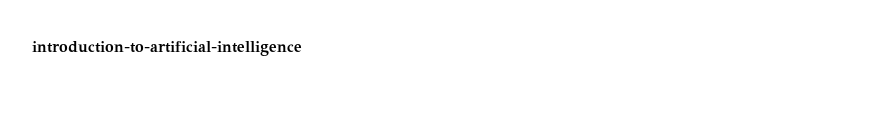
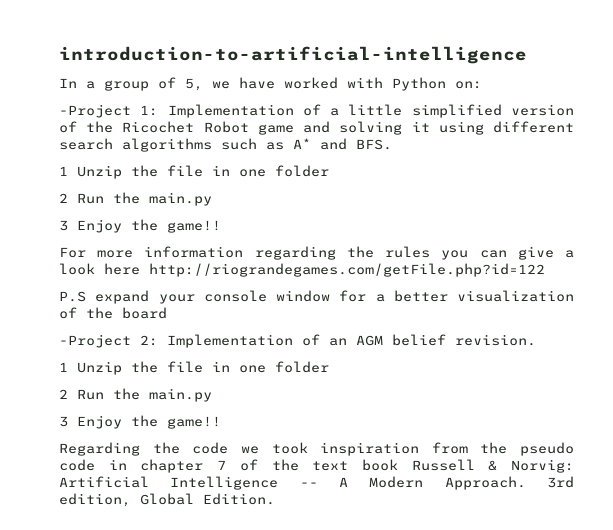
(302, 48) none -> [59,77,482,91] [59,104,574,118] [59,121,574,135] [59,138,392,152] [59,165,329,179] [59,192,212,206] [59,219,221,233] [59,246,574,260] [59,263,545,277] [59,290,574,304] [59,307,167,319] [59,334,536,348] [59,361,329,375] [59,388,212,402] [59,415,221,429] [59,442,574,456] [59,459,574,473] [59,476,574,490] [59,493,275,507] // In a group of 5, we have worked with Python on: // -Project 1: Implementation of a little simplified version of the Ricochet Robot game and solving it using different search algorithms such as A* and BFS. // 1 Unzip the file in one folder // 2 Run the main.py // 3 Enjoy the game!! // For more information regarding the rules you can give a look here http://riograndegames.com/getFile.php?id=122 // P.S expand your console window for a better visualization of the board // -Project 2: Implementation of an AGM belief revision. // 1 Unzip the file in one folder // 2 Run the main.py // 3 Enjoy the game!! // Regarding the code we took inspiration from the pseudo code in chapter 7 of the text book Russell & Norvig: Artificial Intelligence -- A Modern Approach. 3rd edition, Global Edition.

